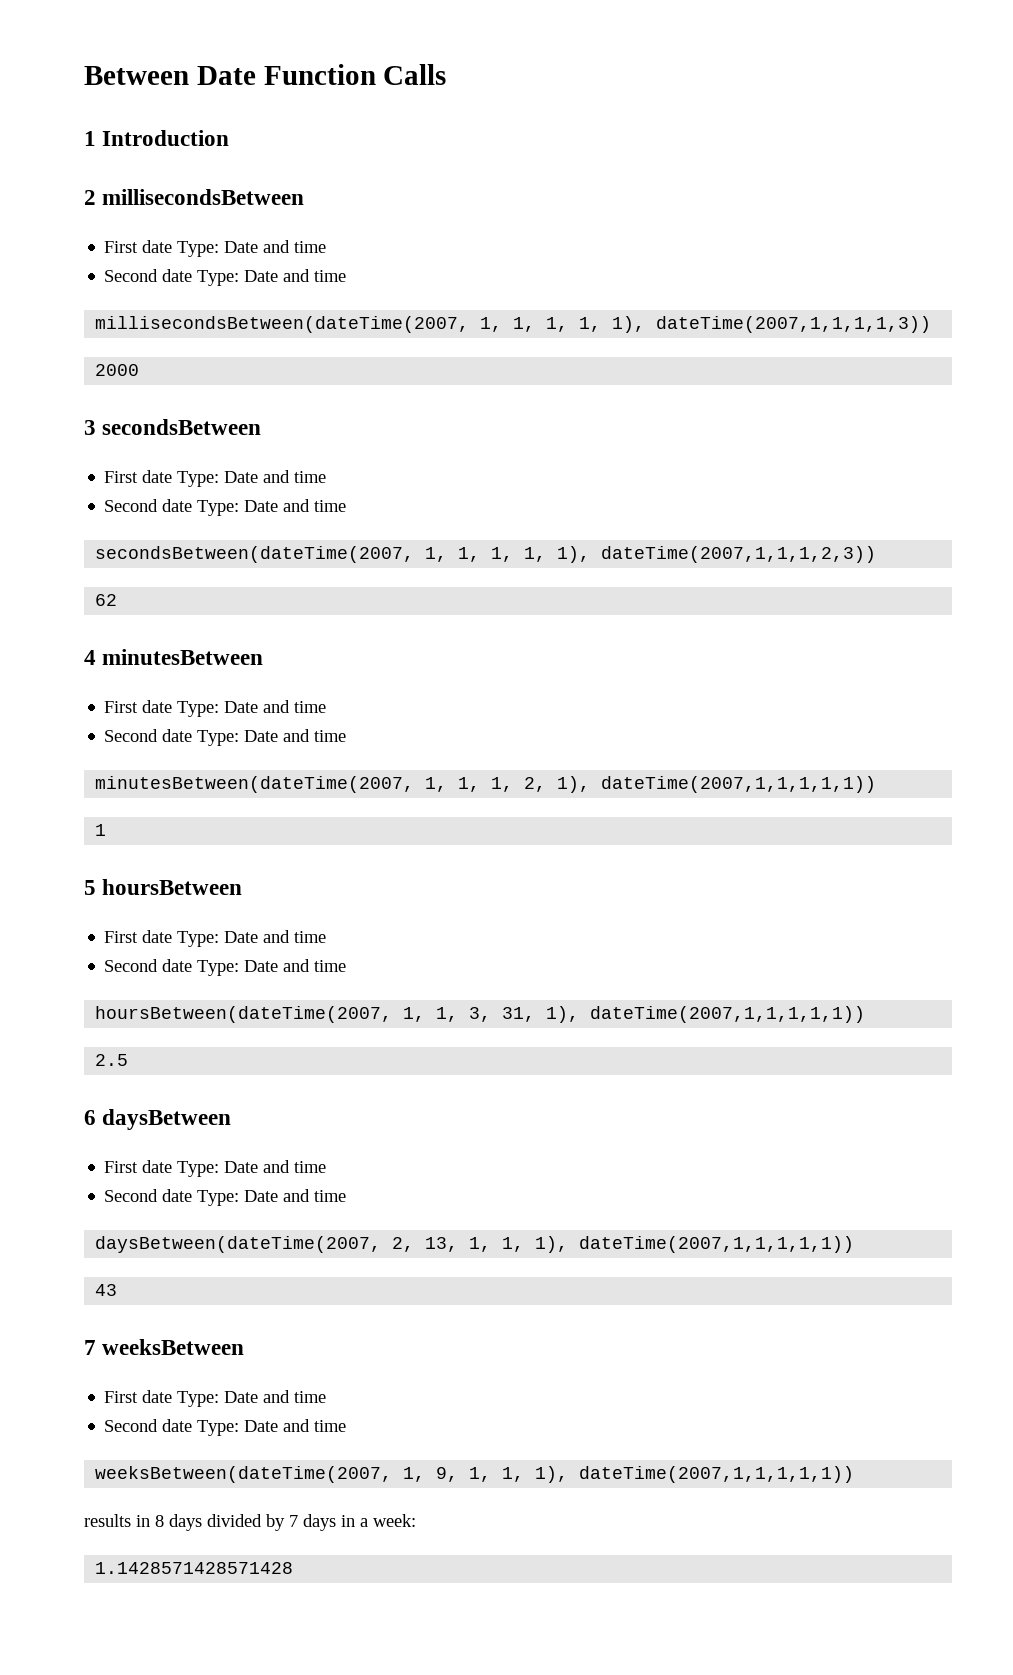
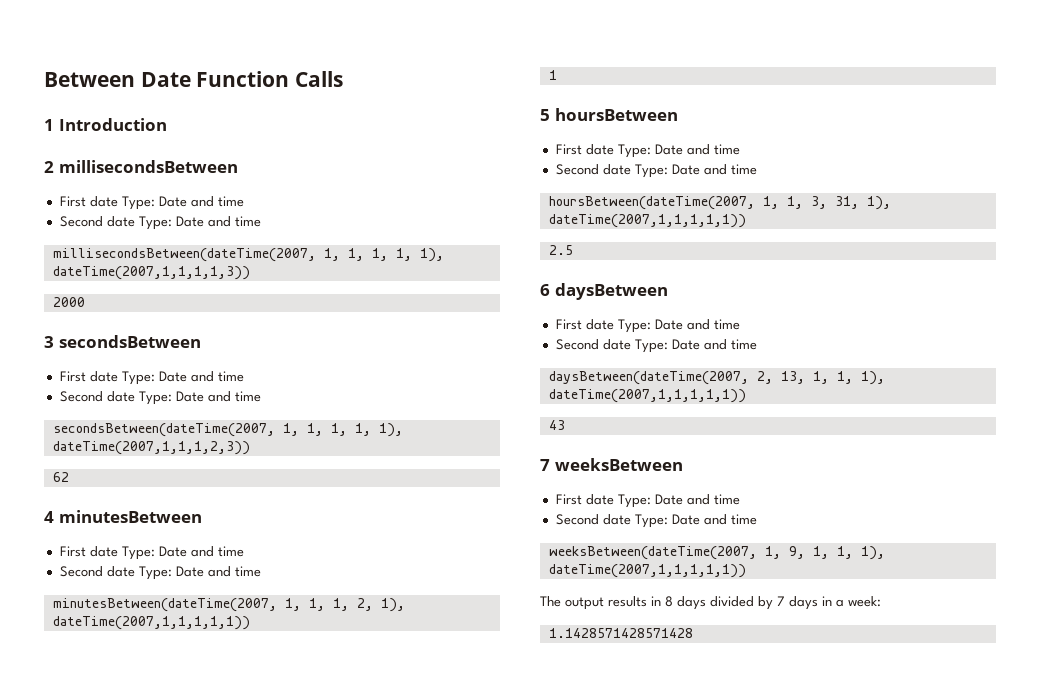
(855, 1474) none -> [540,596,604,610] The output

